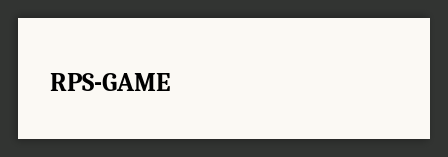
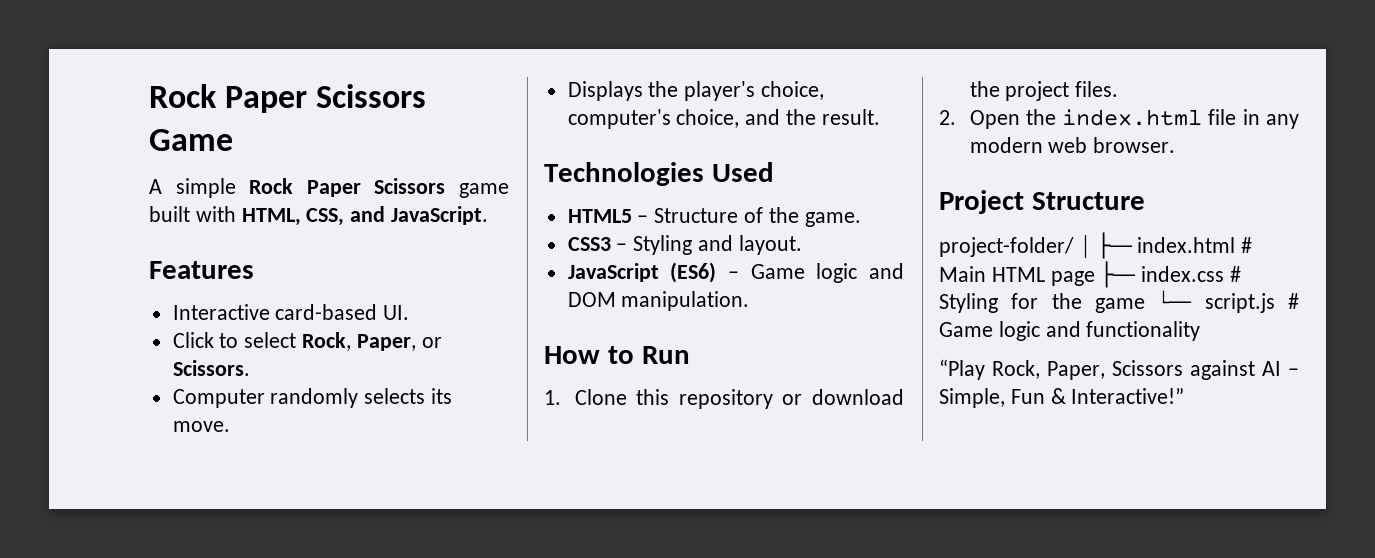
[50,73,171,91] RPS-GAME -> [149,84,427,113] [149,129,233,151] [149,178,509,198] [149,206,489,226] [149,261,254,279] [172,304,410,320] [172,332,442,351] [172,360,250,376] [172,388,453,408] [172,421,230,432] [567,81,825,101] [567,109,880,129] [544,162,774,186] [567,207,861,227] [567,235,802,255] [567,262,905,283] [567,291,750,311] [544,346,690,364] [544,389,904,409] [969,81,1119,101] [939,109,1299,129] [969,137,1176,153] [939,190,1145,214] [939,232,1253,259] [939,261,1242,288] [939,290,1299,313] [939,321,1201,341] [939,359,1299,380] [939,388,1185,408] Rock Paper Scissors Game // A simple Rock Paper Scissors game built with HTML, CSS, and JavaScript. // Features // Interactive card-based UI. // Click to select Rock, Paper, or Scissors. // Computer randomly selects its move. // Displays the player's choice, computer's choice, and the result. // Technologies Used // HTML5 – Structure of the game. // CSS3 – Styling and layout. // JavaScript (ES6) – Game logic and DOM manipulation. // How to Run // 1. Clone this repository or download the project files. // 2. Open the index.html file in any modern web browser. // Project Structure // project-folder/ │ ├── index.html # Main HTML page ├── index.css # Styling for the game └── script.js # Game logic and functionality // “Play Rock, Paper, Scissors against AI – Simple, Fun & Interactive!”

